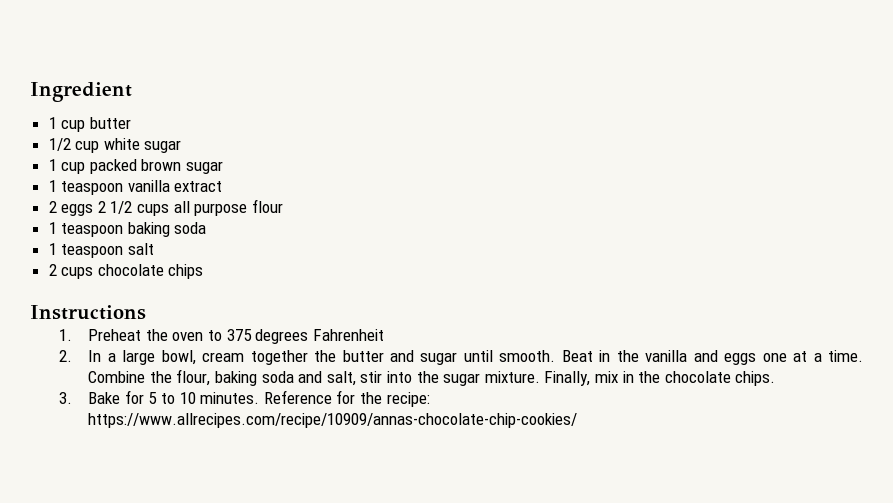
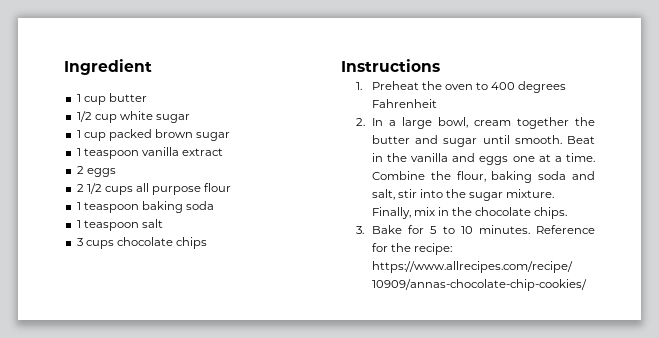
(94, 210) none -> (116, 172) //
[48,264,57,276] 2 -> [76,238,83,246] 3
[226,329,252,341] 375 -> [491,82,516,90] 400

